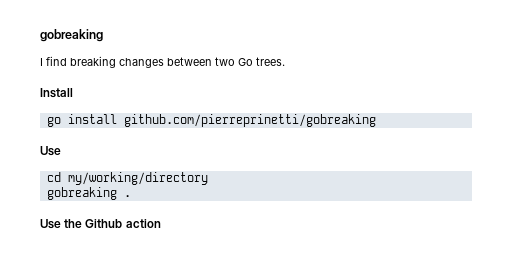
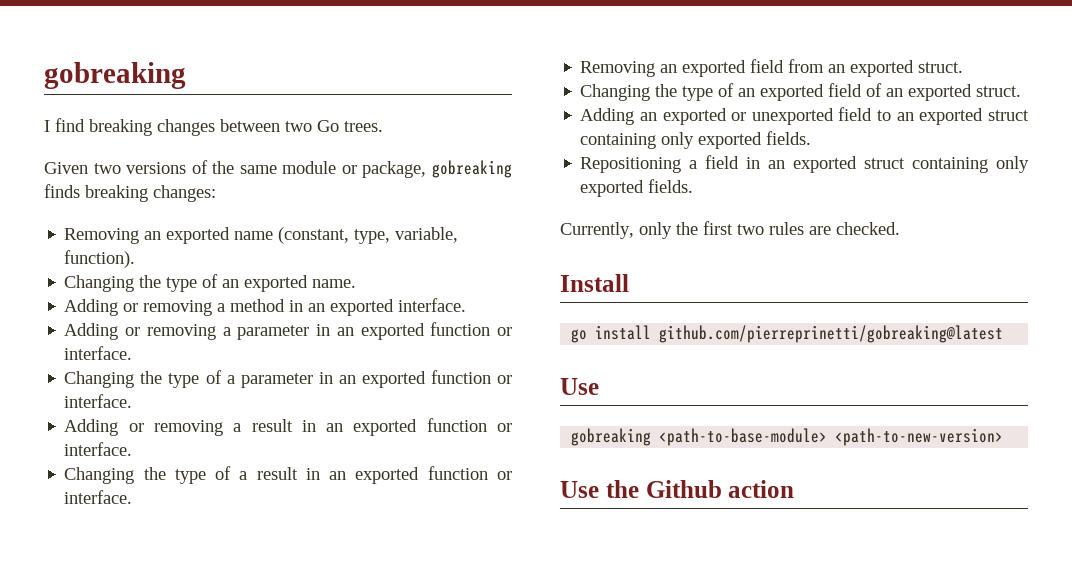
(285, 61) none -> [44,160,512,178] [44,184,216,202] [64,227,459,244] [64,250,136,268] [64,274,357,292] [64,298,467,316] [64,322,512,340] [64,346,133,360] [64,370,512,388] [64,394,133,408] [64,418,512,436] [64,442,133,456] [64,466,512,484] [64,490,133,504] [580,59,964,77] [580,83,1022,101] [580,107,1029,125] [580,131,812,149] [580,155,1029,173] [580,179,694,197] [560,221,900,239] // Given two versions of the same module or package, gobreaking finds breaking changes: // Removing an exported name (constant, type, variable, function). // Changing the type of an exported name. // Adding or removing a method in an exported interface. // Adding or removing a parameter in an exported function or interface. // Changing the type of a parameter in an exported function or interface. // Adding or removing a result in an exported function or interface. // Changing the type of a result in an exported function or interface. // Removing an exported field from an exported struct. // Changing the type of an exported field of an exported struct. // Adding an exported or unexported field to an exported struct containing only exported fields. // Repositioning a field in an exported struct containing only exported fields. // Currently, only the first two rules are checked.
[123,114,376,127] [40,146,61,156] [46,172,208,185] [46,187,131,200] github.com/pierreprinetti/gobreaking // Use // cd my/working/directory // gobreaking . -> [659,325,1004,343] [560,378,599,395] [571,428,1004,446] github.com/pierreprinetti/gobreaking@latest // Use // gobreaking <path-to-base-module> <path-to-new-version>

